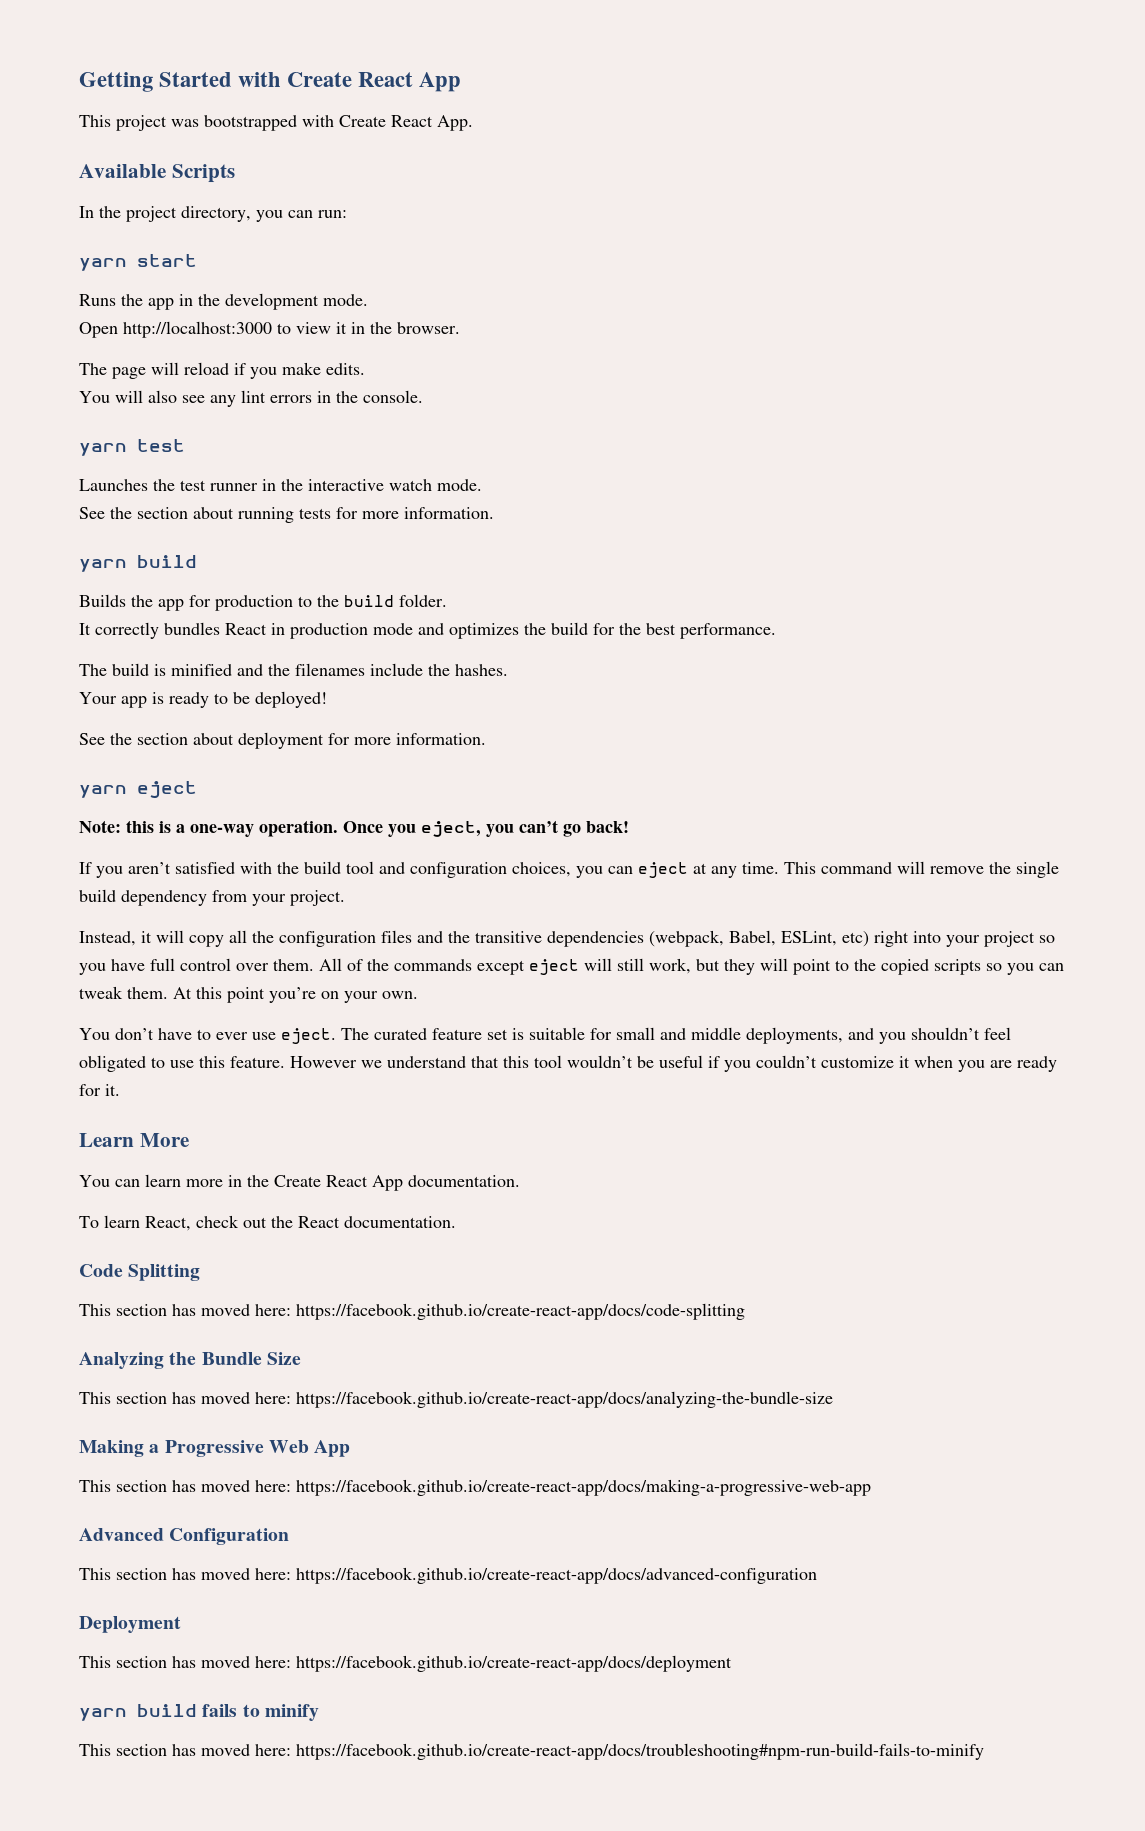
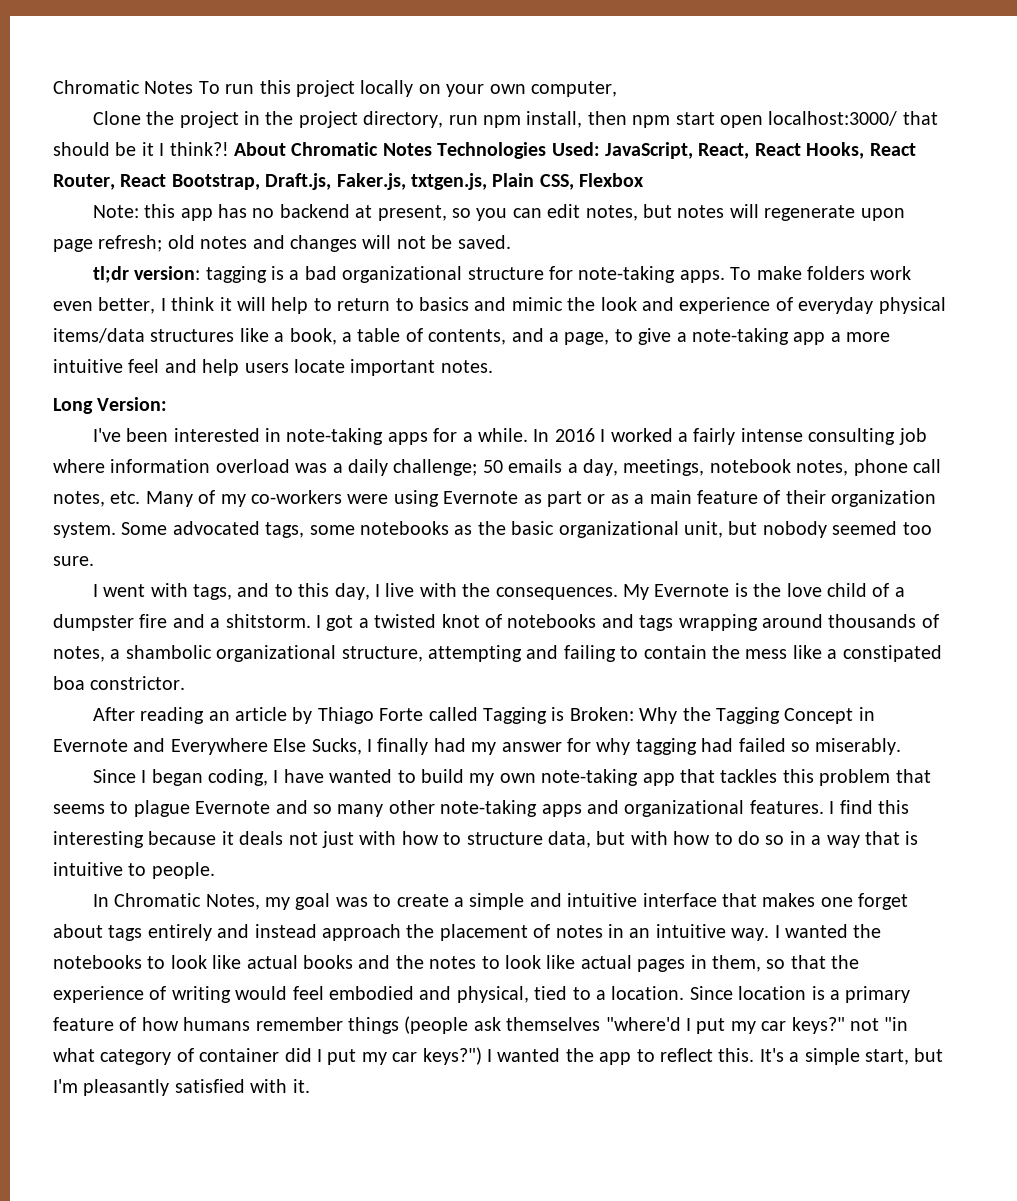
[79,72,462,92] [79,115,473,131] [79,164,235,183] [79,206,347,222] [79,254,197,271] [79,293,368,310] [79,321,460,338] [79,362,365,379] [79,390,423,407] [79,439,185,456] [79,479,482,491] [79,507,494,523] [79,555,197,572] [79,594,447,611] [79,622,776,639] [79,663,508,676] [79,691,327,708] [79,732,486,749] [79,781,197,799] [79,820,629,837] [79,861,1059,878] [79,889,345,906] [79,930,1055,947] [79,958,1064,975] [79,986,418,1003] [79,1027,1011,1044] [79,1055,1057,1072] [79,1084,120,1096] [79,1133,189,1147] [79,1174,520,1191] [79,1215,456,1231] [79,1264,201,1281] [79,1303,745,1320] [79,1352,301,1369] [79,1391,833,1408] [79,1440,351,1457] [79,1479,871,1496] [79,1528,290,1545] [79,1567,817,1584] [79,1616,181,1633] [79,1655,732,1672] [79,1704,319,1721] [79,1743,984,1760] Getting Started with Create React App // This project was bootstrapped with Create React App. // Available Scripts // In the project directory, you can run: // yarn start // Runs the app in the development mode. // Open http://localhost:3000 to view it in the browser. // The page will reload if you make edits. // You will also see any lint errors in the console. // yarn test // Launches the test runner in the interactive watch mode. // See the section about running tests for more information. // yarn build // Builds the app for production to the build folder. // It correctly bundles React in production mode and optimizes the build for the best performance. // The build is minified and the filenames include the hashes. // Your app is ready to be deployed! // See the section about deployment for more information. // yarn eject // Note: this is a one-way operation. Once you eject, you can’t go back! // If you aren’t satisfied with the build tool and configuration choices, you can eject at any time. This command will remove the single build dependency from your project. // Instead, it will copy all the configuration files and the transitive dependencies (webpack, Babel, ESLint, etc) right into your project so you have full control over them. All of the commands except eject will still work, but they will point to the copied scripts so you can tweak them. At this point you’re on your own. // You don’t have to ever use eject. The curated feature set is suitable for small and middle deployments, and you shouldn’t feel obligated to use this feature. However we understand that this tool wouldn’t be useful if you couldn’t customize it when you are ready for it. // Learn More // You can learn more in the Create React App documentation. // To learn React, check out the React documentation. // Code Splitting // This section has moved here: https://facebook.github.io/create-react-app/docs/code-splitting // Analyzing the Bundle Size // This section has moved here: https://facebook.github.io/create-react-app/docs/analyzing-the-bundle-size // Making a Progressive Web App // This section has moved here: https://facebook.github.io/create-react-app/docs/making-a-progressive-web-app // Advanced Configuration // This section has moved here: https://facebook.github.io/create-react-app/docs/advanced-configuration // Deployment // This section has moved here: https://facebook.github.io/create-react-app/docs/deployment // yarn build fails to minify // This section has moved here: https://facebook.github.io/create-react-app/docs/troubleshooting#npm-run-build-fails-to-minify -> [53,80,617,97] [92,111,938,128] [53,142,916,159] [53,173,645,190] [92,204,905,221] [53,235,511,252] [92,266,912,283] [53,297,946,314] [53,328,891,345] [53,359,493,376] [53,397,168,414] [92,428,927,445] [53,459,941,476] [53,490,937,507] [53,521,932,538] [53,556,94,566] [92,583,905,600] [53,614,939,631] [53,645,942,662] [53,676,186,690] [92,707,875,724] [53,738,902,755] [92,769,931,786] [53,800,909,817] [53,831,919,848] [53,862,215,879] [92,893,909,910] [53,924,882,941] [53,955,860,972] [53,986,911,1003] [53,1016,909,1034] [53,1047,944,1065] [53,1079,310,1096] Chromatic Notes To run this project locally on your own computer, // Clone the project in the project directory, run npm install, then npm start open localhost:3000/ that should be it I think?! About Chromatic Notes Technologies Used: JavaScript, React, React Hooks, React Router, React Bootstrap, Draft.js, Faker.js, txtgen.js, Plain CSS, Flexbox // Note: this app has no backend at present, so you can edit notes, but notes will regenerate upon page refresh; old notes and changes will not be saved. // tl;dr version: tagging is a bad organizational structure for note-taking apps. To make folders work even better, I think it will help to return to basics and mimic the look and experience of everyday physical items/data structures like a book, a table of contents, and a page, to give a note-taking app a more intuitive feel and help users locate important notes. // Long Version: // I've been interested in note-taking apps for a while. In 2016 I worked a fairly intense consulting job where information overload was a daily challenge; 50 emails a day, meetings, notebook notes, phone call notes, etc. Many of my co-workers were using Evernote as part or as a main feature of their organization system. Some advocated tags, some notebooks as the basic organizational unit, but nobody seemed too sure. // I went with tags, and to this day, I live with the consequences. My Evernote is the love child of a dumpster fire and a shitstorm. I got a twisted knot of notebooks and tags wrapping around thousands of notes, a shambolic organizational structure, attempting and failing to contain the mess like a constipated boa constrictor. // After reading an article by Thiago Forte called Tagging is Broken: Why the Tagging Concept in Evernote and Everywhere Else Sucks, I finally had my answer for why tagging had failed so miserably. // Since I began coding, I have wanted to build my own note-taking app that tackles this problem that seems to plague Evernote and so many other note-taking apps and organizational features. I find this interesting because it deals not just with how to structure data, but with how to do so in a way that is intuitive to people. // In Chromatic Notes, my goal was to create a simple and intuitive interface that makes one forget about tags entirely and instead approach the placement of notes in an intuitive way. I wanted the notebooks to look like actual books and the notes to look like actual pages in them, so that the experience of writing would feel embodied and physical, tied to a location. Since location is a primary feature of how humans remember things (people ask themselves "where'd I put my car keys?" not "in what category of container did I put my car keys?") I wanted the app to reflect this. It's a simple start, but I'm pleasantly satisfied with it.

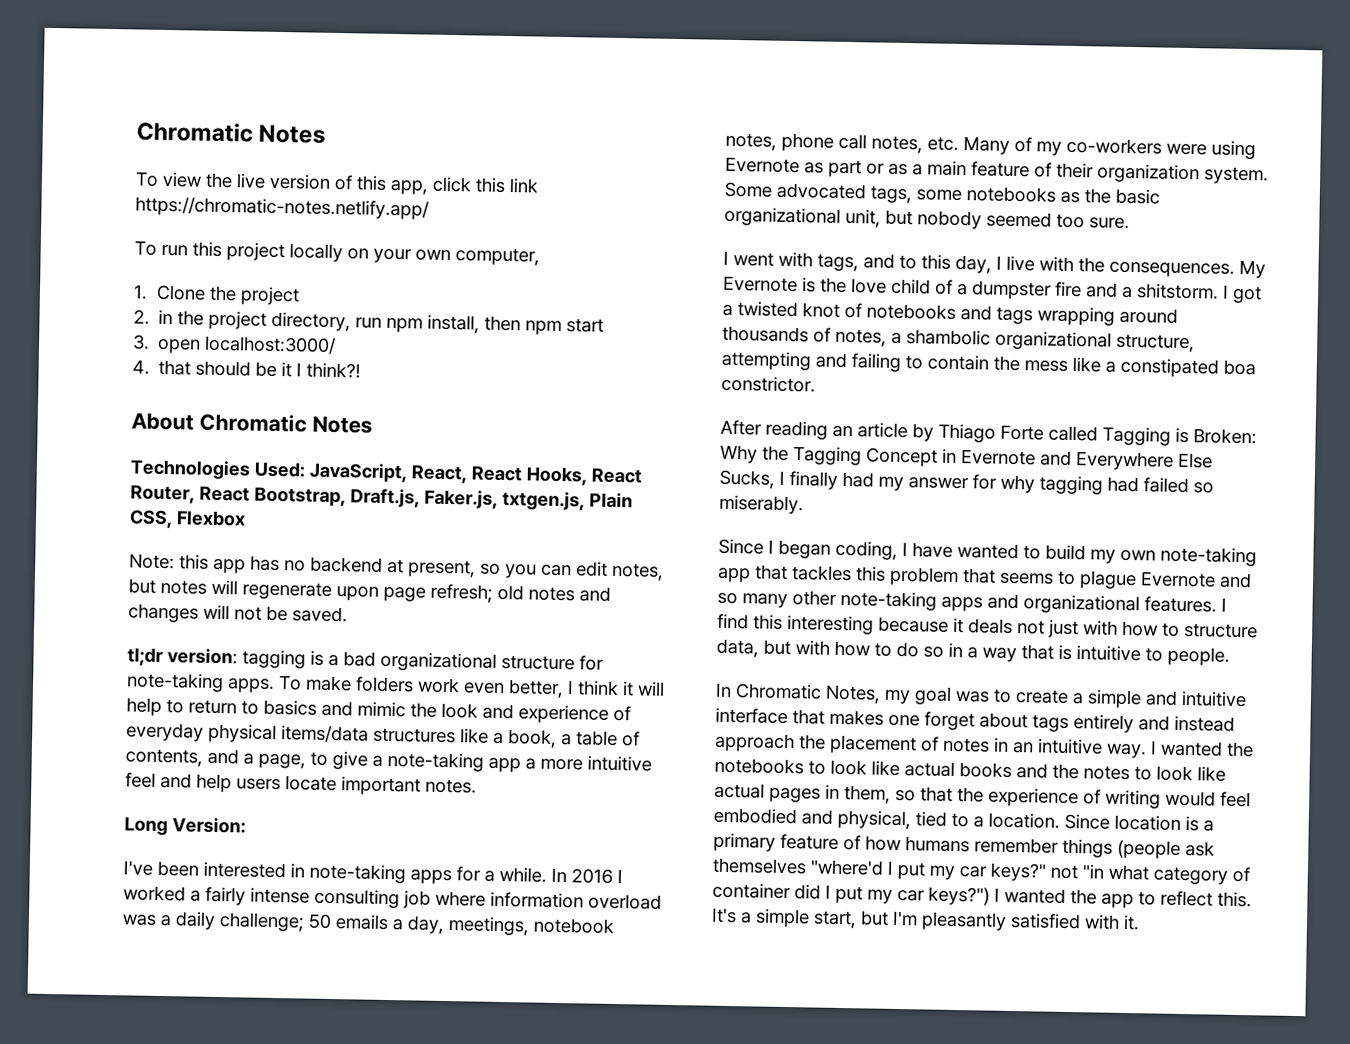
[53,80,194,94] Chromatic Notes -> [136,121,327,144] [135,171,539,195] [135,196,429,220] Chromatic Notes // To view the live version of this app, click this link https://chromatic-notes.netlify.app/ //
(617, 89) none -> [133,284,148,300] 1.
(239, 119) none -> [133,309,150,325] // 2.
(715, 118) none -> [132,334,150,350] // 3.
(898, 118) none -> [132,359,150,375] // 4.
(229, 149) none -> (362, 370) //
(432, 149) none -> (373, 424) //

